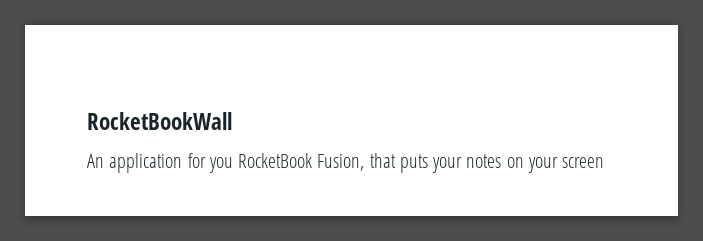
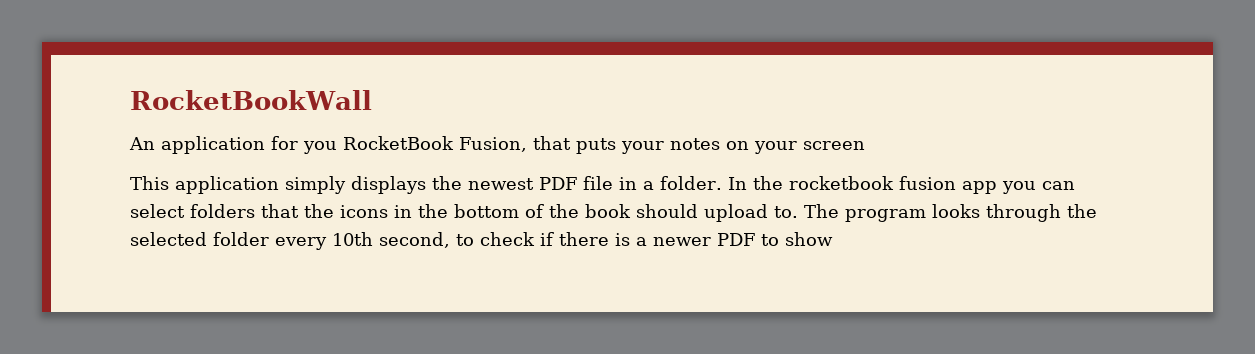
(605, 162) none -> [130,176,1075,194] [130,204,1097,222] [130,232,833,250] // This application simply displays the newest PDF file in a folder. In the rocketbook fusion app you can select folders that the icons in the bottom of the book should upload to. The program looks through the selected folder every 10th second, to check if there is a newer PDF to show

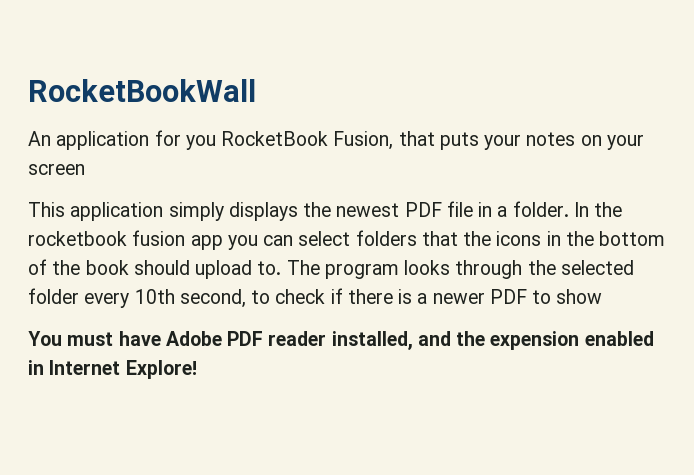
(833, 239) none -> [28,331,654,350] [28,360,197,379] // You must have Adobe PDF reader installed, and the expension enabled in Internet Explore!

